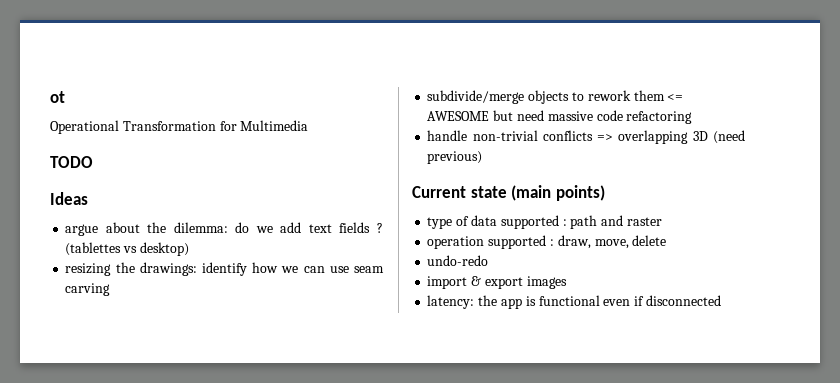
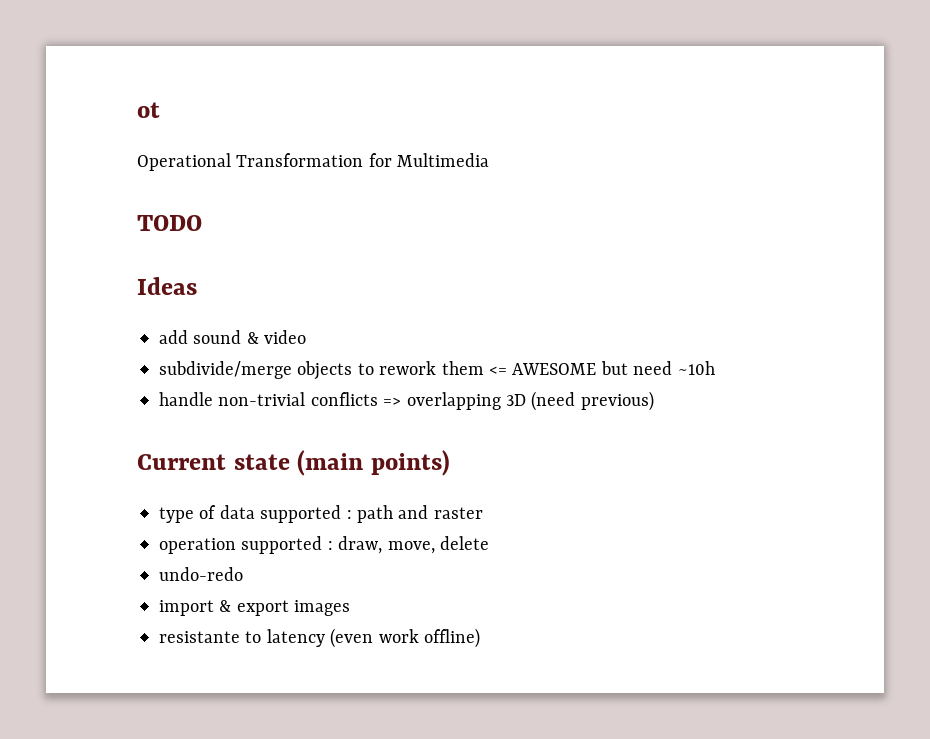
[65,222,384,236] [65,242,189,256] [65,262,384,276] [65,283,111,296] argue about the dilemma: do we add text fields ? (tablettes vs desktop) // resizing the drawings: identify how we can use seam carving -> [159,330,307,344] add sound & video
[547,110,693,124] massive code refactoring -> [677,361,715,375] ~10h
[427,295,721,309] latency: the app is functional even if disconnected -> [159,628,480,648] resistante to latency (even work offline)

